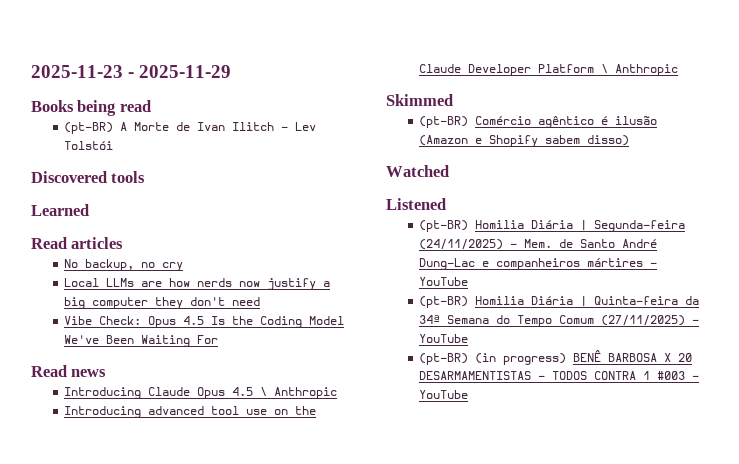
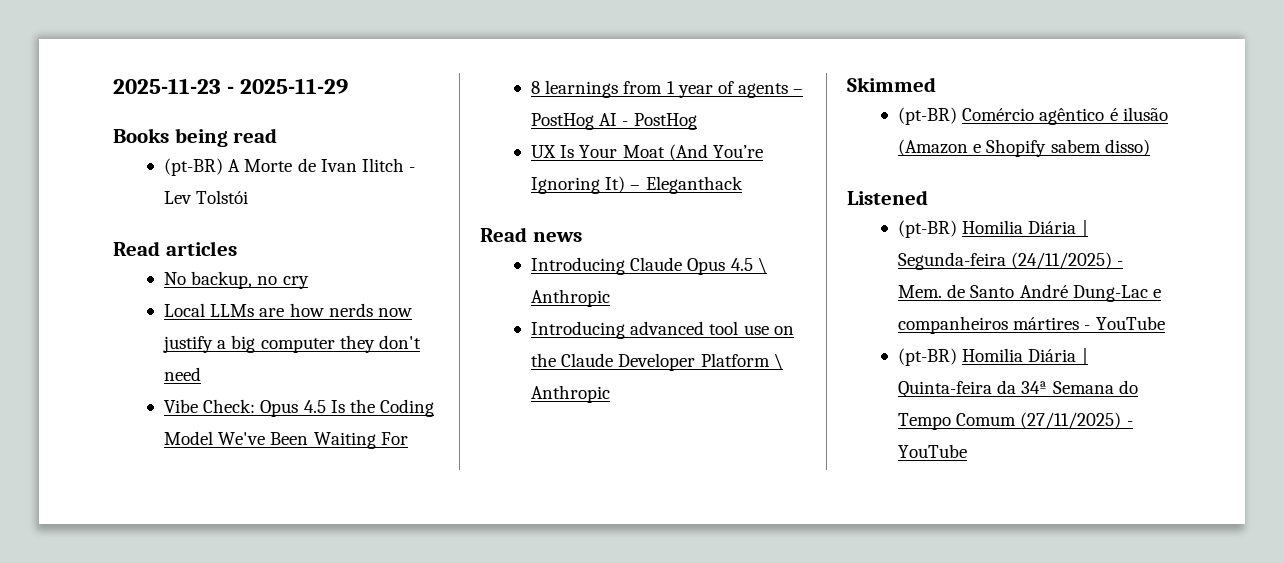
[31,171,146,183] [31,204,89,216] // Discovered tools // Learned -> (249, 197) none
(219, 339) none -> [531,80,804,98] [531,113,697,130] [531,144,763,161] [531,176,743,194] // 8 learnings from 1 year of agents – PostHog AI - PostHog // UX Is Your Moat (And You’re Ignoring It) – Eleganthack
[386,165,449,177] // Watched -> (1150, 147) none
[419,350,693,365] [419,371,700,380] [419,390,469,399] // (pt-BR) (in progress) BENÊ BARBOSA X 20 DESARMAMENTISTAS - TODOS CONTRA 1 #003 - YouTube -> (968, 451) none

